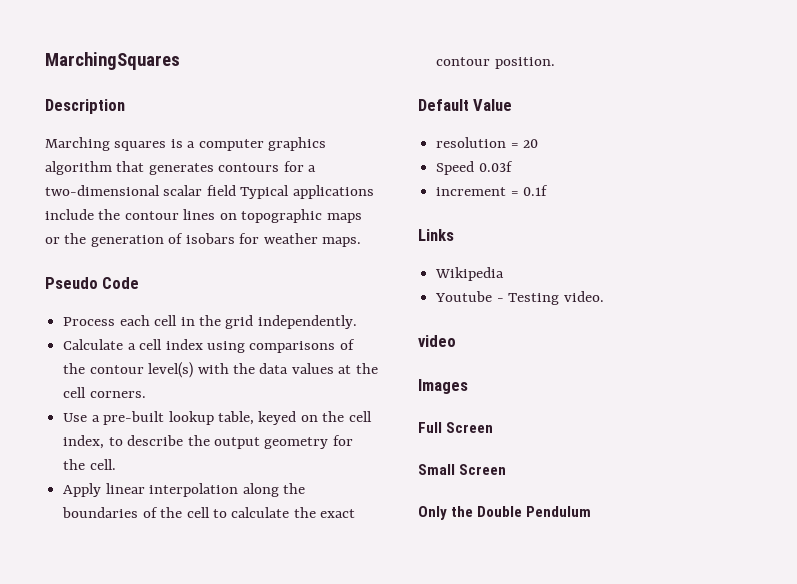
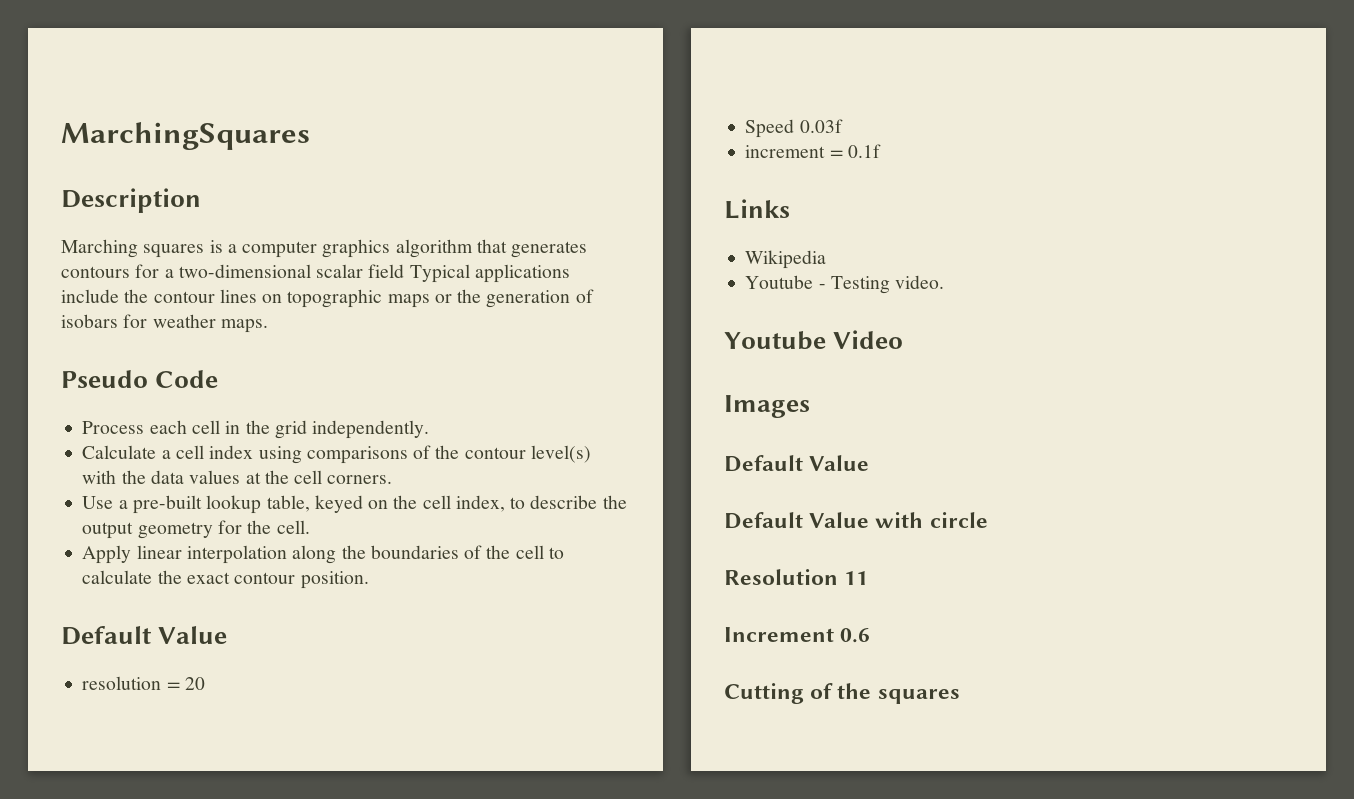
[418,335,456,347] video -> [724,330,904,350] Youtube Video
[418,422,494,433] [418,464,507,475] [418,506,592,520] Full Screen // Small Screen // Only the Double Pendulum -> [724,455,870,472] [724,512,988,529] [724,569,869,585] [724,627,871,643] [724,683,960,704] Default Value // Default Value with circle // Resolution 11 // Increment 0.6 // Cutting of the squares

